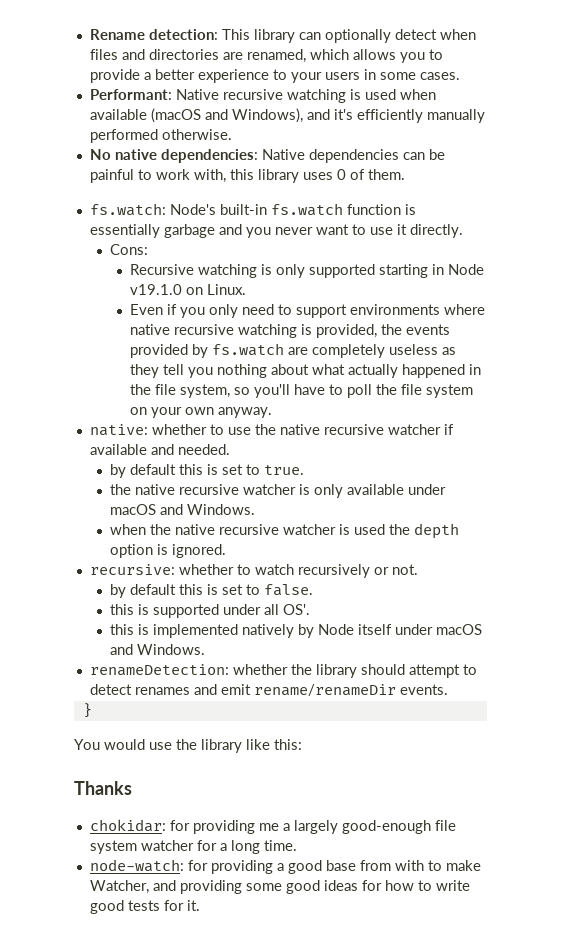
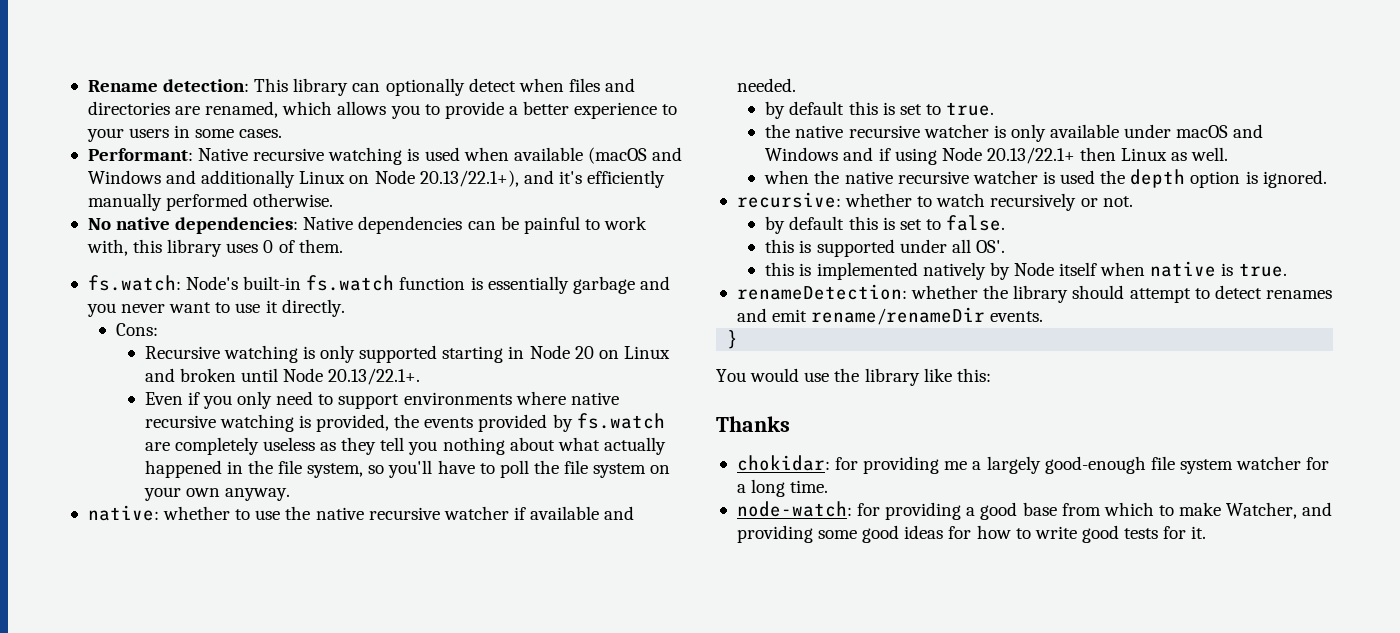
[231,108,303,123] Windows), -> [87,170,519,188] Windows and additionally Linux on Node 20.13/22.1+),
[129,284,246,295] v19.1.0 on Linux. -> [574,346,670,359] [144,368,421,385] 20 on Linux and broken until Node 20.13/22.1+.
[186,504,255,515] Windows. -> [765,147,1229,165] Windows and if using Node 20.13/22.1+ then Linux as well.
[394,624,482,635] [109,644,205,655] under macOS and Windows. -> [1100,261,1287,277] when native is true.
[394,860,424,871] with -> [1103,502,1154,516] which

